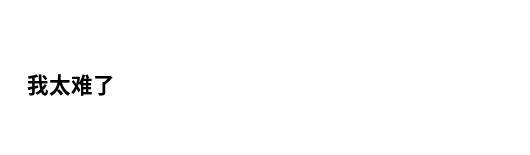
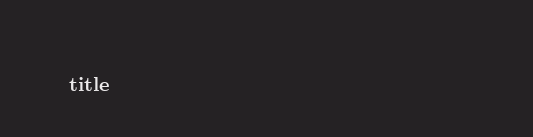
[27,74,115,96] 我太难了 -> [69,77,110,91] title

